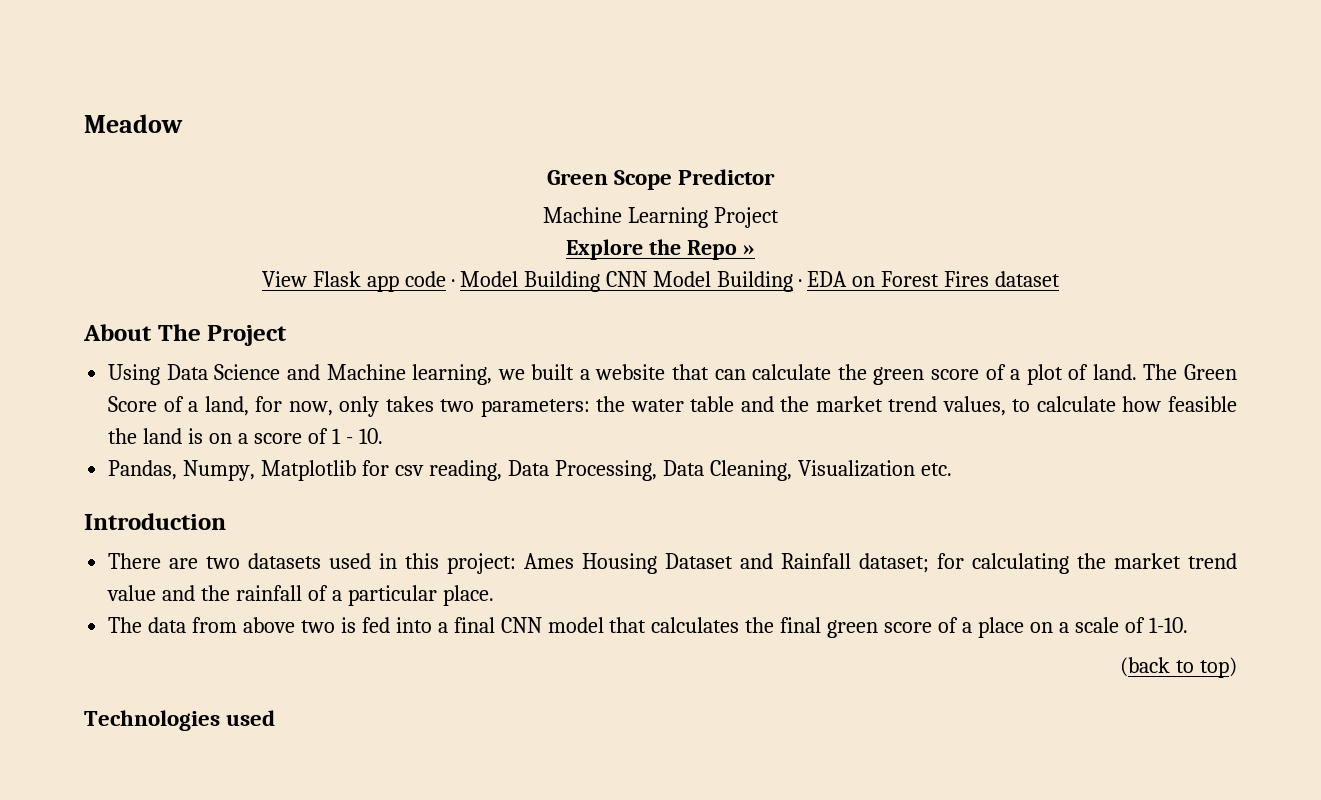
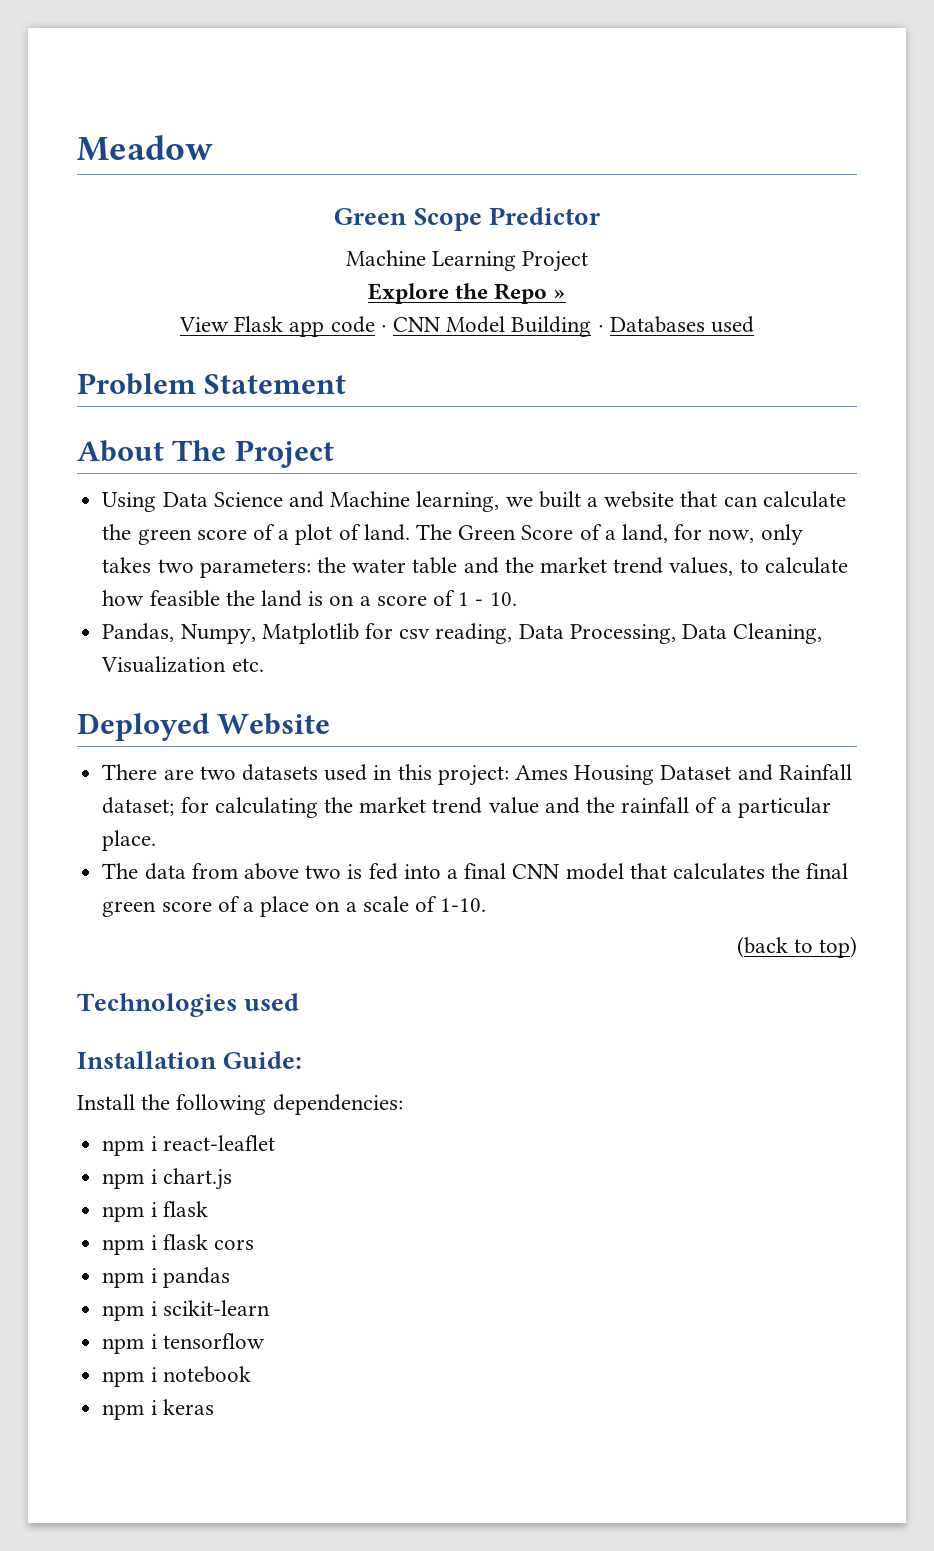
[460,271,601,292] Model Building -> (387, 328) none
[806,271,1060,287] EDA on Forest Fires dataset -> [609,316,755,333] [77,373,347,395] Databases used // Problem Statement
[84,513,226,530] Introduction -> [77,713,331,741] Deployed Website
(276, 718) none -> [77,1051,303,1069] [77,1094,403,1115] [102,1135,275,1156] [102,1168,232,1190] [102,1201,208,1222] [102,1234,254,1255] [102,1267,230,1288] [102,1300,270,1321] [102,1333,265,1354] [102,1366,251,1387] [102,1399,214,1420] // Installation Guide: // Install the following dependencies: // npm i react-leaflet // npm i chart.js // npm i flask // npm i flask cors // npm i pandas // npm i scikit-learn // npm i tensorflow // npm i notebook // npm i keras

